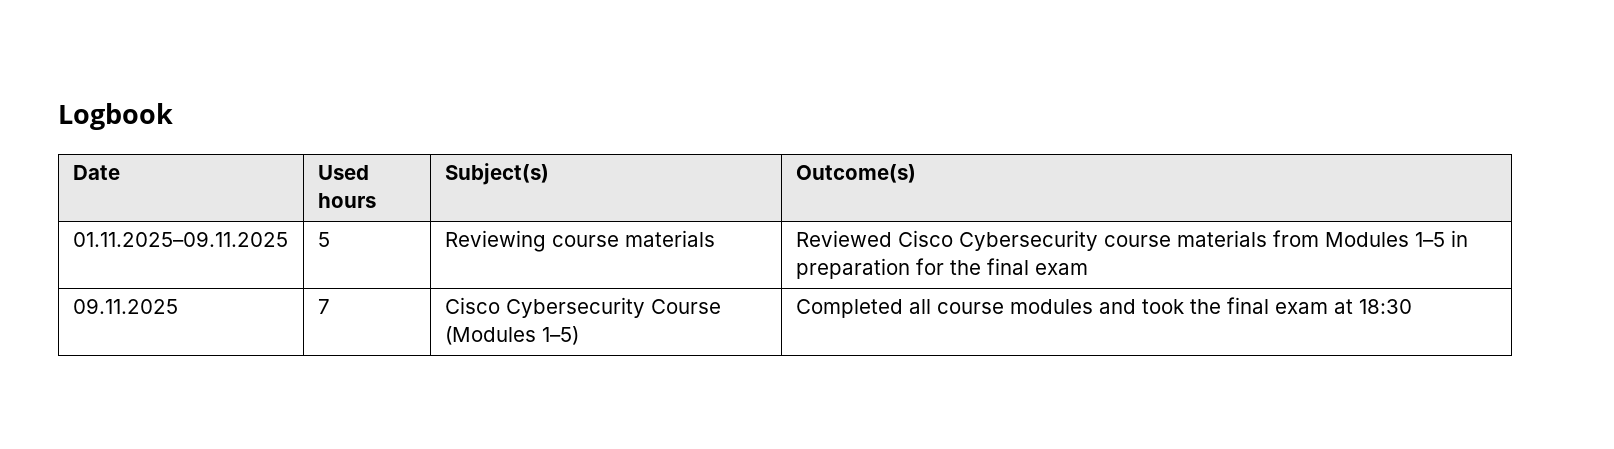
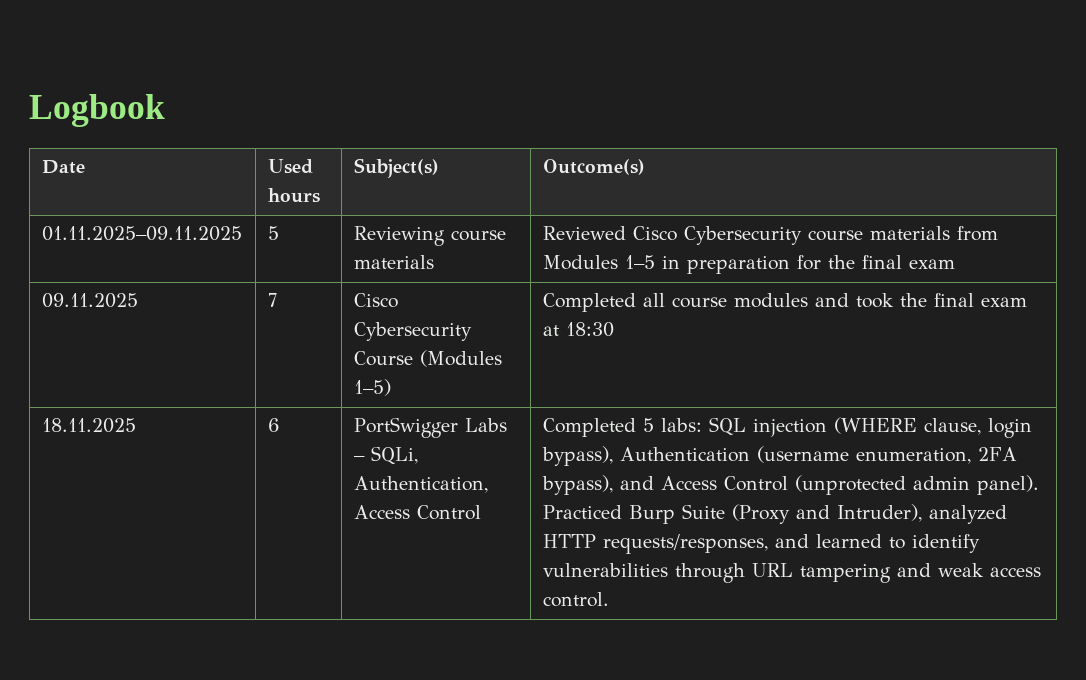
(1412, 306) none -> [41,418,136,433] [267,418,279,432] [353,417,507,438] [353,446,418,465] [353,476,488,493] [353,505,481,520] [542,417,1032,438] [541,446,1017,466] [541,475,1039,495] [542,504,1007,524] [542,534,980,554] [542,563,1041,583] [542,592,609,607] // 18.11.2025 | 6 | PortSwigger Labs – SQLi, Authentication, Access Control | Completed 5 labs: SQL injection (WHERE clause, login bypass), Authentication (username enumeration, 2FA bypass), and Access Control (unprotected admin panel). Practiced Burp Suite (Proxy and Intruder), analyzed HTTP requests/responses, and learned to identify vulnerabilities through URL tampering and weak access control.

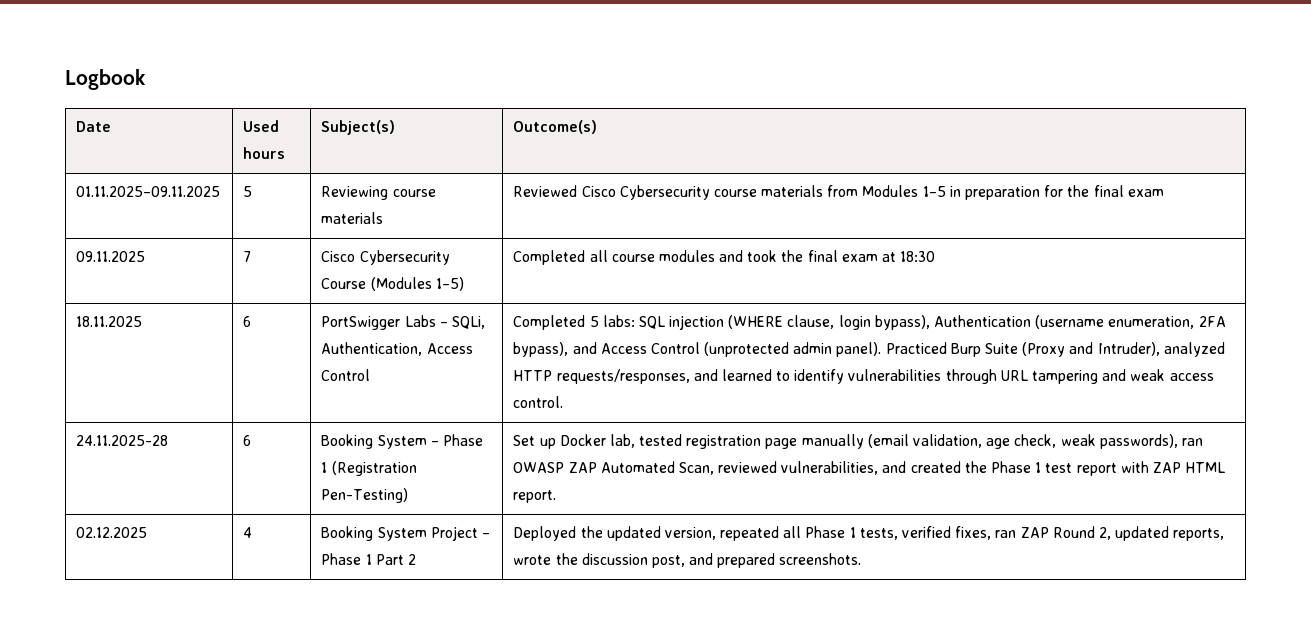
(609, 599) none -> [76,435,169,446] [243,435,252,446] [321,434,483,449] [321,461,417,476] [321,488,409,503] [513,434,1203,449] [513,461,1226,476] [513,490,557,503] [76,527,148,538] [243,527,253,538] [321,526,490,541] [321,553,416,565] [513,526,1225,541] [513,553,862,568] // 24.11.2025-28 | 6 | Booking System – Phase 1 (Registration Pen-Testing) | Set up Docker lab, tested registration page manually (email validation, age check, weak passwords), ran OWASP ZAP Automated Scan, reviewed vulnerabilities, and created the Phase 1 test report with ZAP HTML report. // 02.12.2025 | 4 | Booking System Project – Phase 1 Part 2 | Deployed the updated version, repeated all Phase 1 tests, verified fixes, ran ZAP Round 2, updated reports, wrote the discussion post, and prepared screenshots.

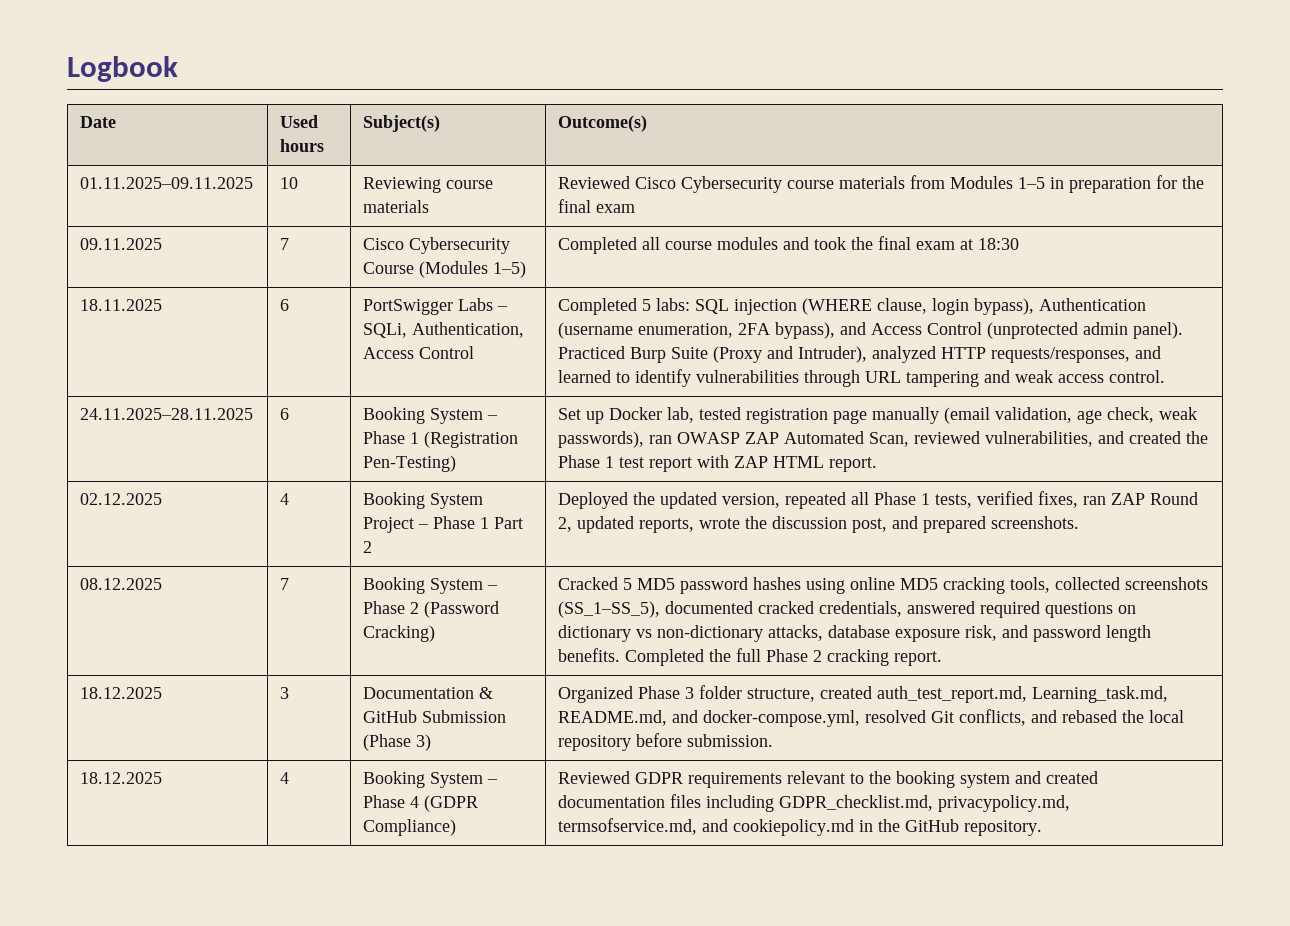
[243,186,253,197] 5 -> [280,177,299,189] 10
[76,435,169,446] 24.11.2025-28 -> [80,408,254,420] 24.11.2025–28.11.2025
(862, 559) none -> [80,578,163,590] [280,578,290,590] [363,577,499,594] [363,601,500,618] [363,625,436,642] [558,577,1209,594] [558,601,1137,618] [558,625,1152,642] [558,648,943,666] [80,687,163,699] [280,687,290,699] [363,687,494,699] [363,710,507,723] [363,734,432,751] [558,685,1169,703] [558,709,1185,727] [558,733,774,751] [80,772,163,784] [280,772,290,784] [363,771,499,788] [363,795,479,812] [363,819,457,836] [558,771,1099,788] [558,794,1071,812] [558,818,1043,836] // 08.12.2025 | 7 | Booking System – Phase 2 (Password Cracking) | Cracked 5 MD5 password hashes using online MD5 cracking tools, collected screenshots (SS_1–SS_5), documented cracked credentials, answered required questions on dictionary vs non-dictionary attacks, database exposure risk, and password length benefits. Completed the full Phase 2 cracking report. // 18.12.2025 | 3 | Documentation & GitHub Submission (Phase 3) | Organized Phase 3 folder structure, created auth_test_report.md, Learning_task.md, README.md, and docker-compose.yml, resolved Git conflicts, and rebased the local repository before submission. // 18.12.2025 | 4 | Booking System – Phase 4 (GDPR Compliance) | Reviewed GDPR requirements relevant to the booking system and created documentation files including GDPR_checklist.md, privacypolicy.md, termsofservice.md, and cookiepolicy.md in the GitHub repository.

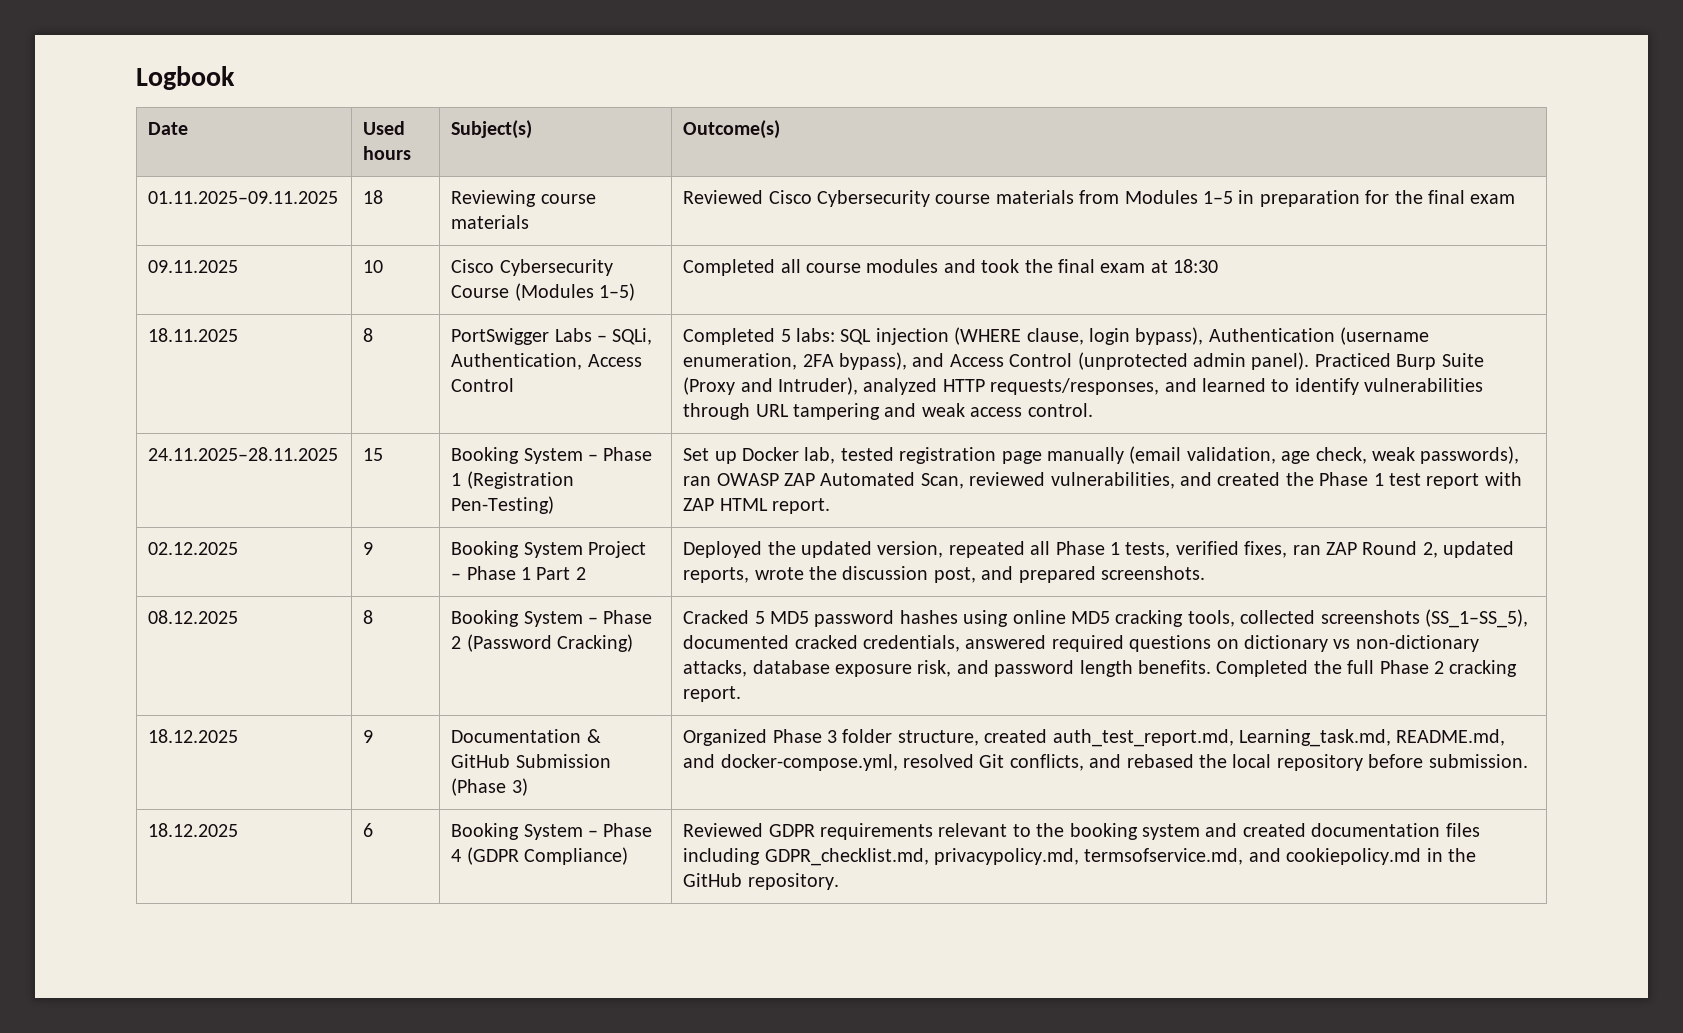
[280,177,299,189] 10 -> [363,190,384,204] 18
[280,238,290,250] 7 -> [363,260,384,273] 10
[280,299,290,311] 6 -> [363,328,374,342] 8
[280,408,290,420] 6 -> [363,448,384,461] 15
[280,493,290,505] 4 -> [363,542,374,555] 9
[280,578,290,590] 7 -> [363,610,374,624] 8
[280,687,290,699] 3 -> [363,730,374,743] 9
[280,772,290,784] 4 -> [363,823,374,837] 6

